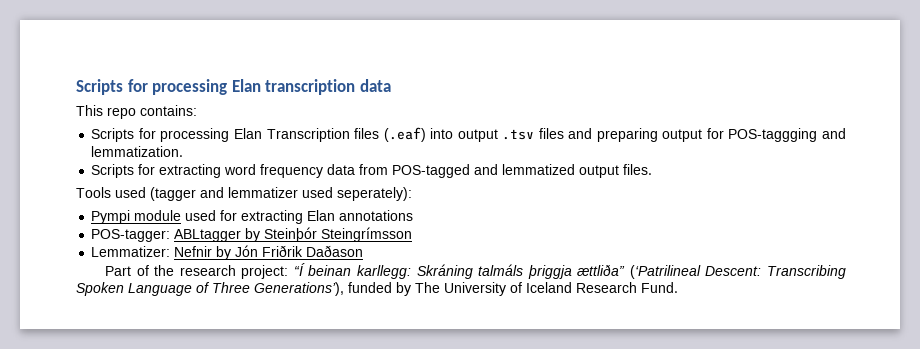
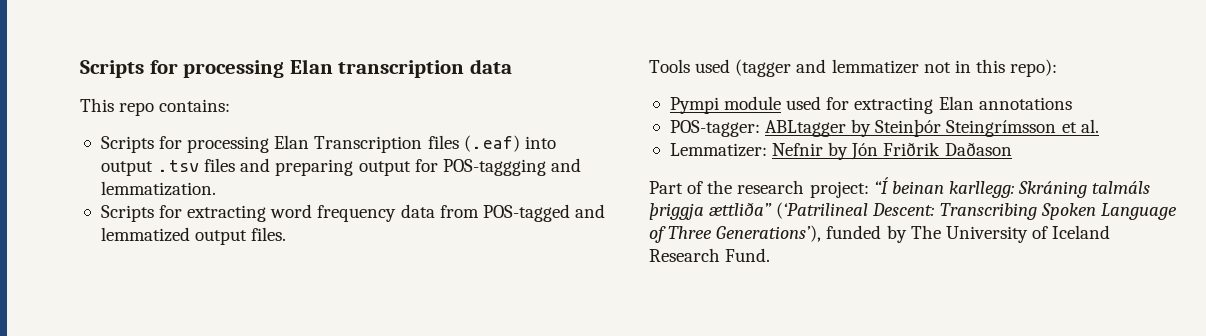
[302,187,412,201] used seperately): -> [923,59,1058,77] not in this repo):
(413, 234) none -> [1061,119,1099,133] et al.

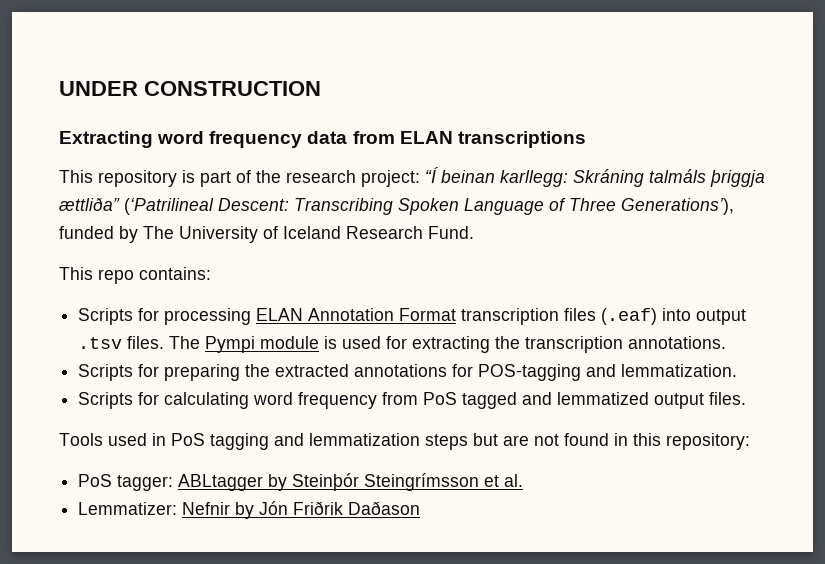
[80,59,512,78] [80,98,231,116] [100,135,556,153] [100,158,581,176] [100,181,216,196] [100,204,605,222] [100,227,287,245] [649,59,1058,77] [669,96,1072,114] [669,119,1099,137] [669,142,1012,160] [649,181,683,194] Scripts for processing Elan transcription data // This repo contains: // Scripts for processing Elan Transcription files (.eaf) into output .tsv files and preparing output for POS-taggging and lemmatization. // Scripts for extracting word frequency data from POS-tagged and lemmatized output files. // Tools used (tagger and lemmatizer not in this repo): // Pympi module used for extracting Elan annotations // POS-tagger: ABLtagger by Steinþór Steingrímsson et al. // Lemmatizer: Nefnir by Jón Friðrik Daðason // Part -> [59,81,321,96] [59,131,586,148] [59,170,231,187] UNDER CONSTRUCTION // Extracting word frequency data from ELAN transcriptions // This repository is part
(771, 255) none -> [59,267,211,284] [78,308,747,325] [78,336,727,353] [78,364,738,381] [78,392,747,409] [59,433,750,450] [78,473,524,491] [78,501,421,519] // This repo contains: // Scripts for processing ELAN Annotation Format transcription files (.eaf) into output .tsv files. The Pympi module is used for extracting the transcription annotations. // Scripts for preparing the extracted annotations for POS-tagging and lemmatization. // Scripts for calculating word frequency from PoS tagged and lemmatized output files. // Tools used in PoS tagging and lemmatization steps but are not found in this repository: // PoS tagger: ABLtagger by Steinþór Steingrímsson et al. // Lemmatizer: Nefnir by Jón Friðrik Daðason

